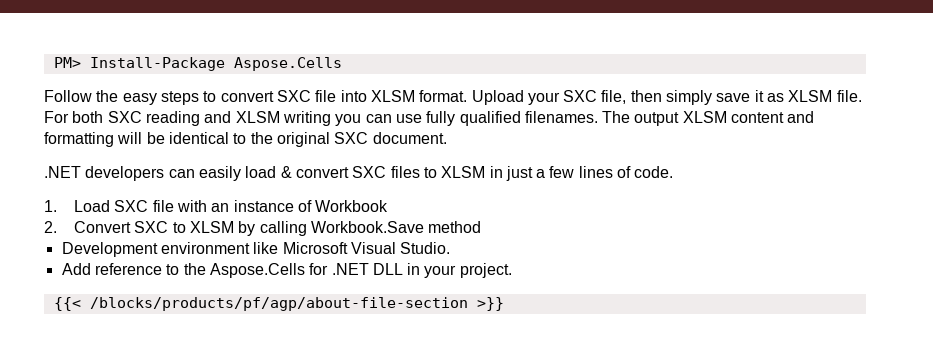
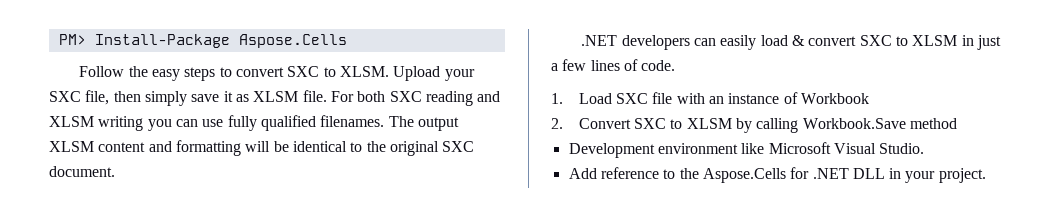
[315,90,468,102] file into XLSM format. -> [323,66,389,77] to XLSM.
[390,166,420,178] files -> (892, 40) none
[53,297,504,311] // {{< /blocks/products/pf/agp/about-file-section >}} -> (986, 175) none

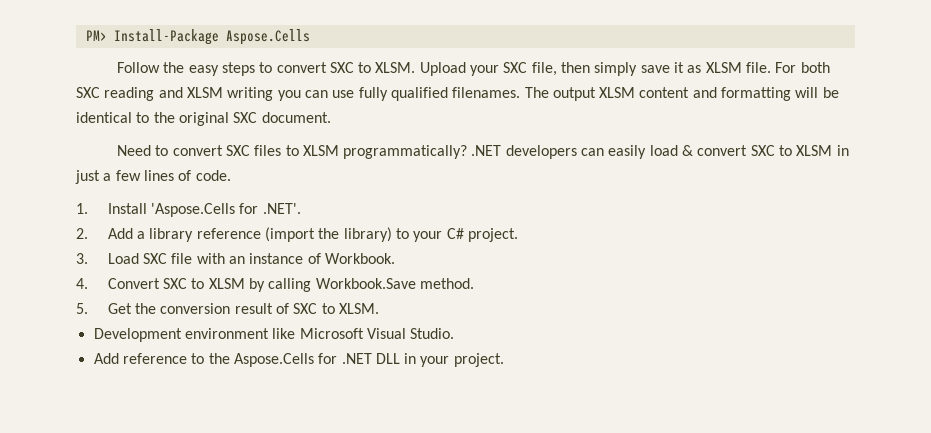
(115, 171) none -> [116,145,468,159] Need to convert SXC files to XLSM programmatically?
(563, 98) none -> [107,203,301,217] [76,227,519,242] [76,253,88,264] Install 'Aspose.Cells for .NET'. // 2. Add a library reference (import the library) to your C# project. // 3.
[800,93,869,104] [551,118,563,129] Workbook // 2. -> [325,253,396,264] [76,278,88,289] Workbook. // 4.
[909,118,957,129] method -> [420,278,475,289] [76,303,380,314] method. // 5. Get the conversion result of SXC to XLSM.

